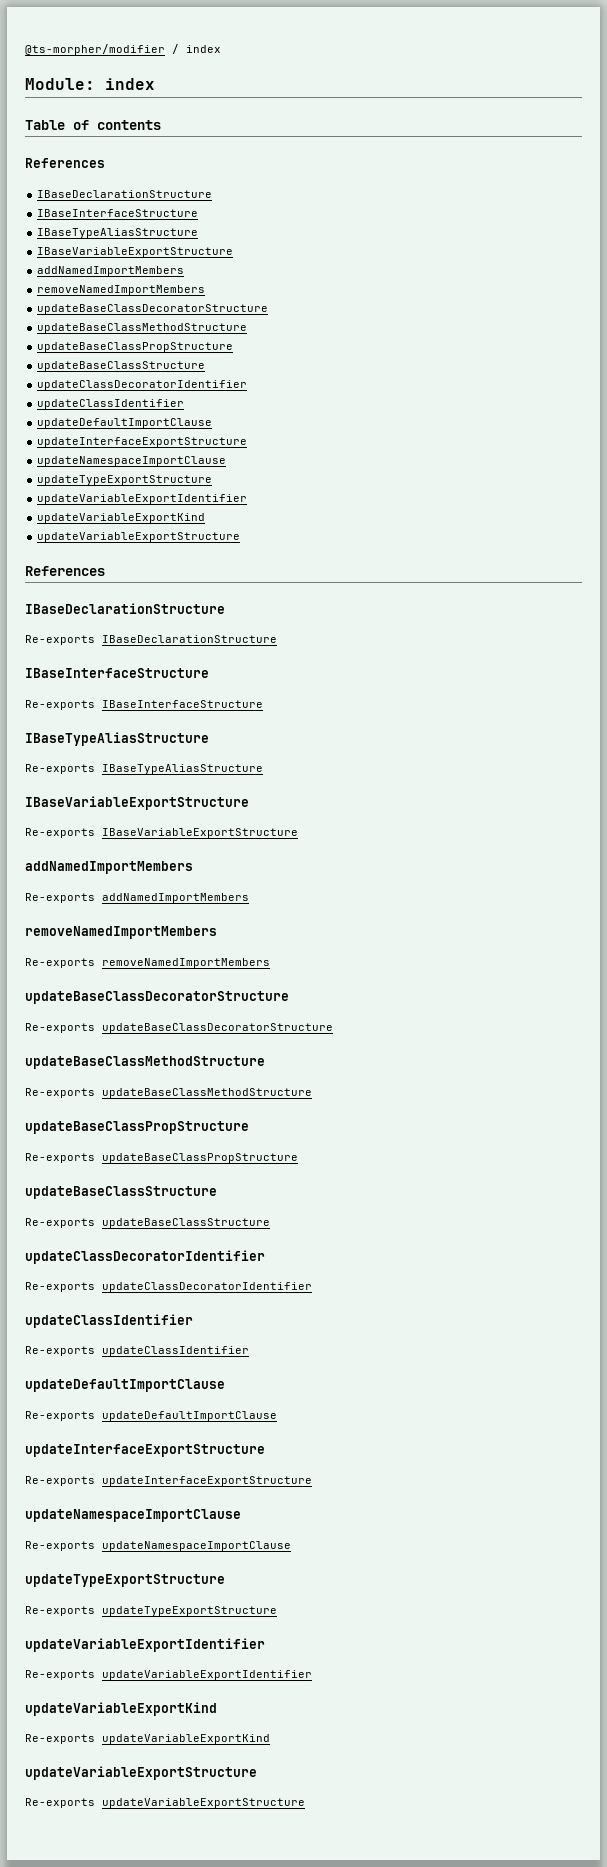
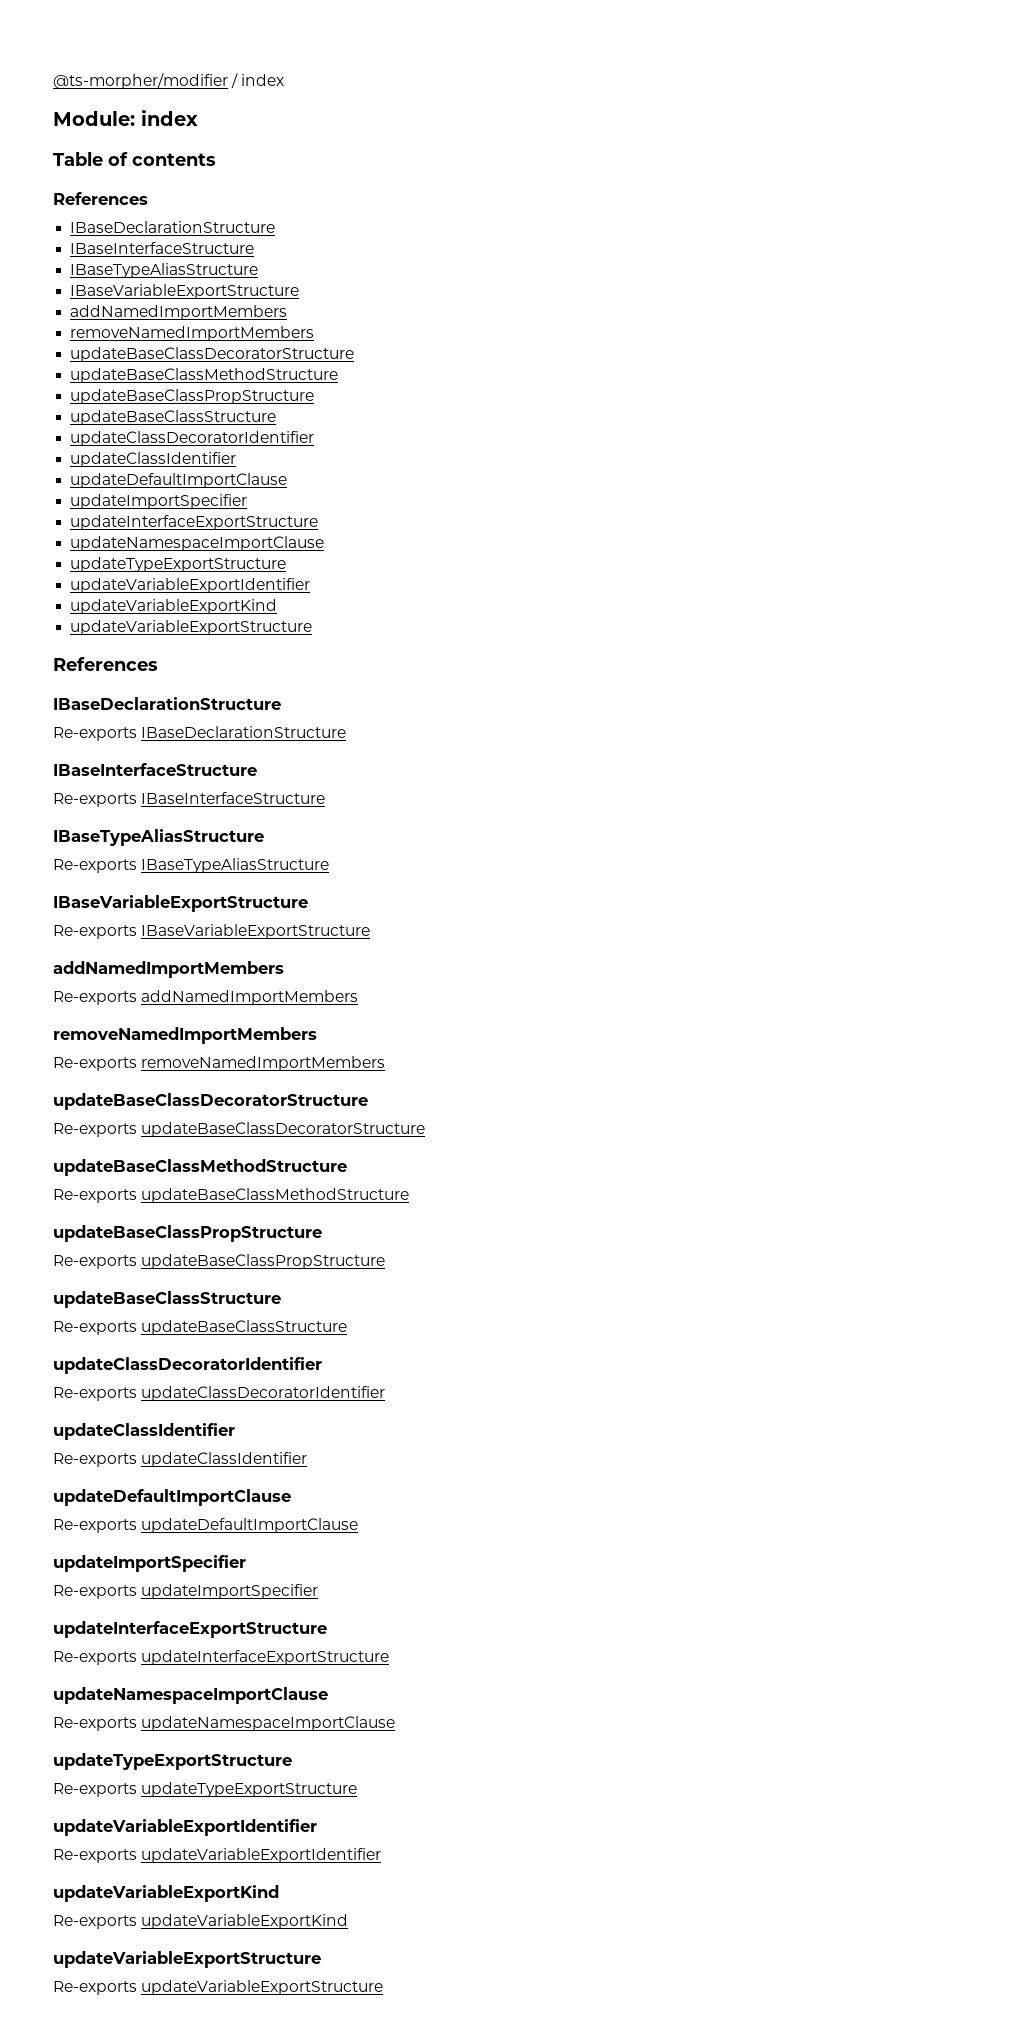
(213, 423) none -> [70,494,248,509] // updateImportSpecifier
(277, 1416) none -> [53,1555,246,1572] [53,1584,319,1599] // updateImportSpecifier // Re-exports updateImportSpecifier

